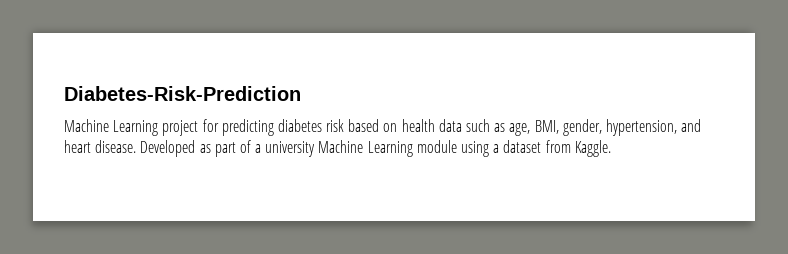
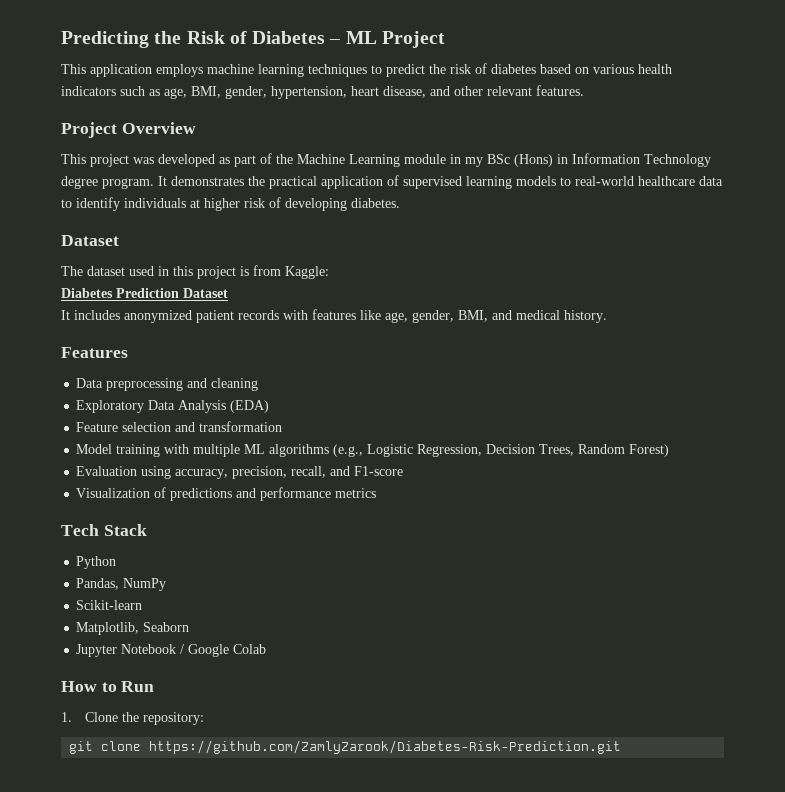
[64,86,301,101] [64,119,462,136] Diabetes-Risk-Prediction // Machine Learning project for predicting diabetes risk based on health data -> [61,31,445,48] [61,63,672,77] [61,86,116,96] Predicting the Risk of Diabetes – ML Project // This application employs machine learning techniques to predict the risk of diabetes based on various health indicators
[681,119,702,132] [64,140,196,157] and heart disease. Developed -> [351,85,584,98] [61,122,196,138] [61,154,215,167] heart disease, and other relevant features. // Project Overview // This project was developed
[255,141,316,157] a university -> [276,154,293,164] the
[461,140,611,157] using a dataset from Kaggle. -> [450,153,711,167] [61,175,723,189] [61,197,400,211] [61,235,119,246] [61,265,329,279] [61,288,228,298] [61,309,607,323] [61,347,128,358] [76,378,259,391] [76,400,270,413] [76,421,283,432] [76,444,670,457] [76,466,404,479] [76,487,377,501] [61,524,147,536] [76,556,117,569] [76,578,167,591] [76,600,143,610] [76,622,190,635] [76,644,267,657] [61,681,155,692] [61,712,204,725] [69,740,622,754] in my BSc (Hons) in Information Technology degree program. It demonstrates the practical application of supervised learning models to real-world healthcare data to identify individuals at higher risk of developing diabetes. // Dataset // The dataset used in this project is from Kaggle: // Diabetes Prediction Dataset // It includes anonymized patient records with features like age, gender, BMI, and medical history. // Features // Data preprocessing and cleaning // Exploratory Data Analysis (EDA) // Feature selection and transformation // Model training with multiple ML algorithms (e.g., Logistic Regression, Decision Trees, Random Forest) // Evaluation using accuracy, precision, recall, and F1-score // Visualization of predictions and performance metrics // Tech Stack // Python // Pandas, NumPy // Scikit-learn // Matplotlib, Seaborn // Jupyter Notebook / Google Colab // How to Run // 1. Clone the repository: // git clone https://github.com/ZamlyZarook/Diabetes-Risk-Prediction.git

